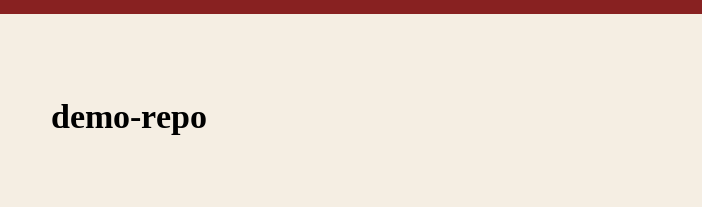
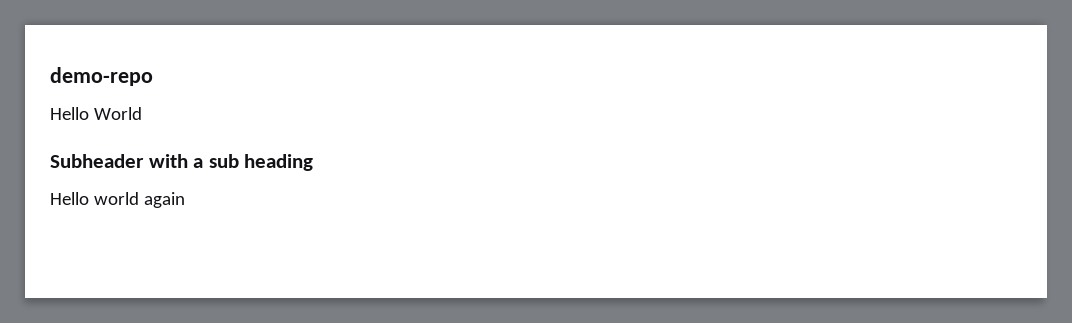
(207, 119) none -> [50,107,142,120] [50,154,314,171] [50,192,185,208] // Hello World // Subheader with a sub heading // Hello world again

